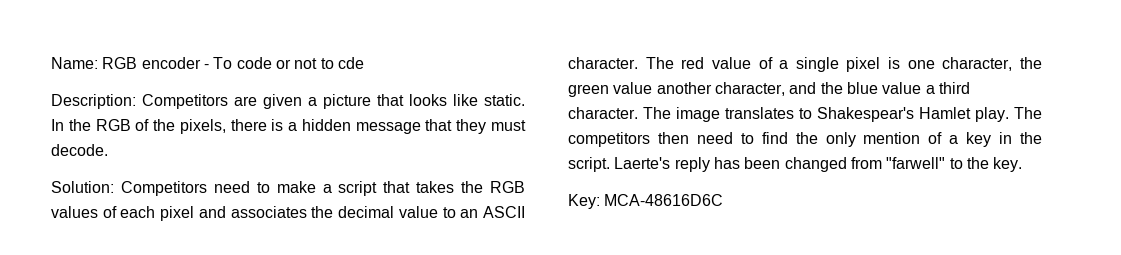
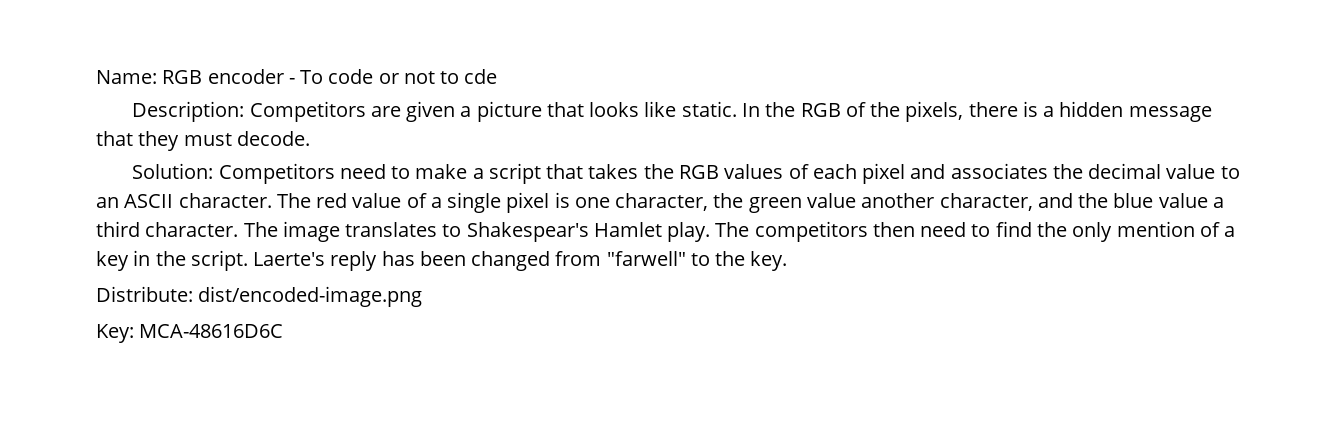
(1023, 164) none -> [96,286,423,307] // Distribute: dist/encoded-image.png

